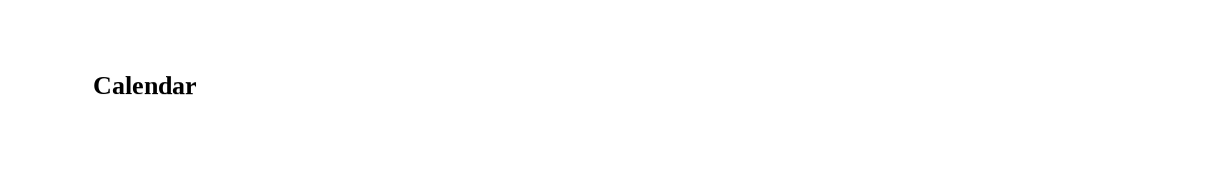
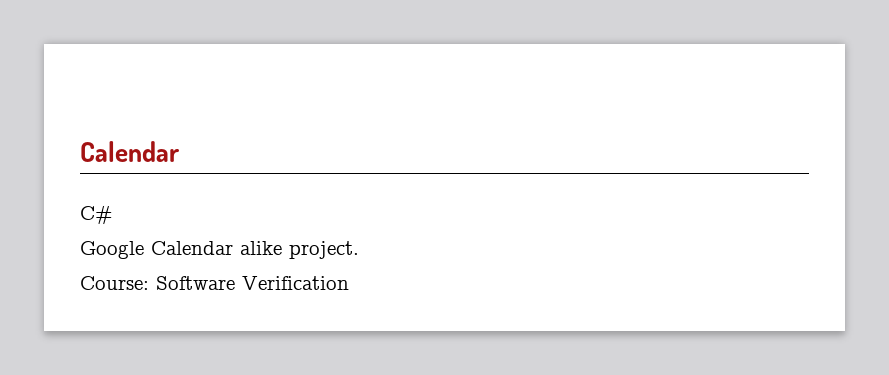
[92,76,198,95] Calendar -> [80,141,180,162] [80,205,113,225] [80,241,359,259] [80,276,349,290] Calendar // C# // Google Calendar alike project. // Course: Software Verification

